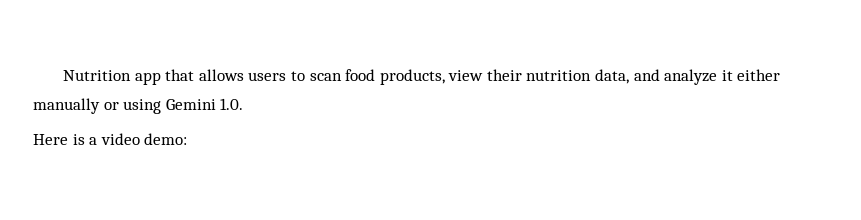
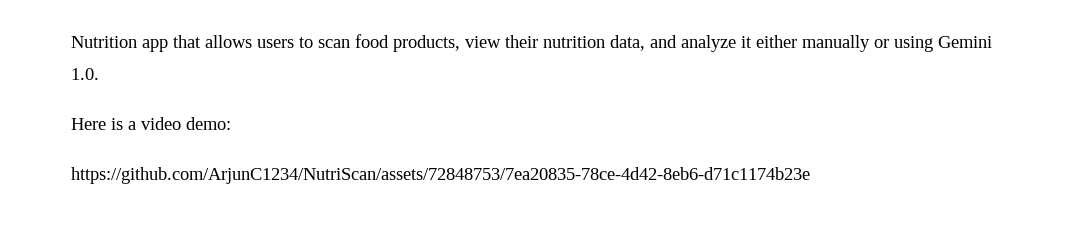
(188, 139) none -> [71,167,810,184] // https://github.com/ArjunC1234/NutriScan/assets/72848753/7ea20835-78ce-4d42-8eb6-d71c1174b23e

